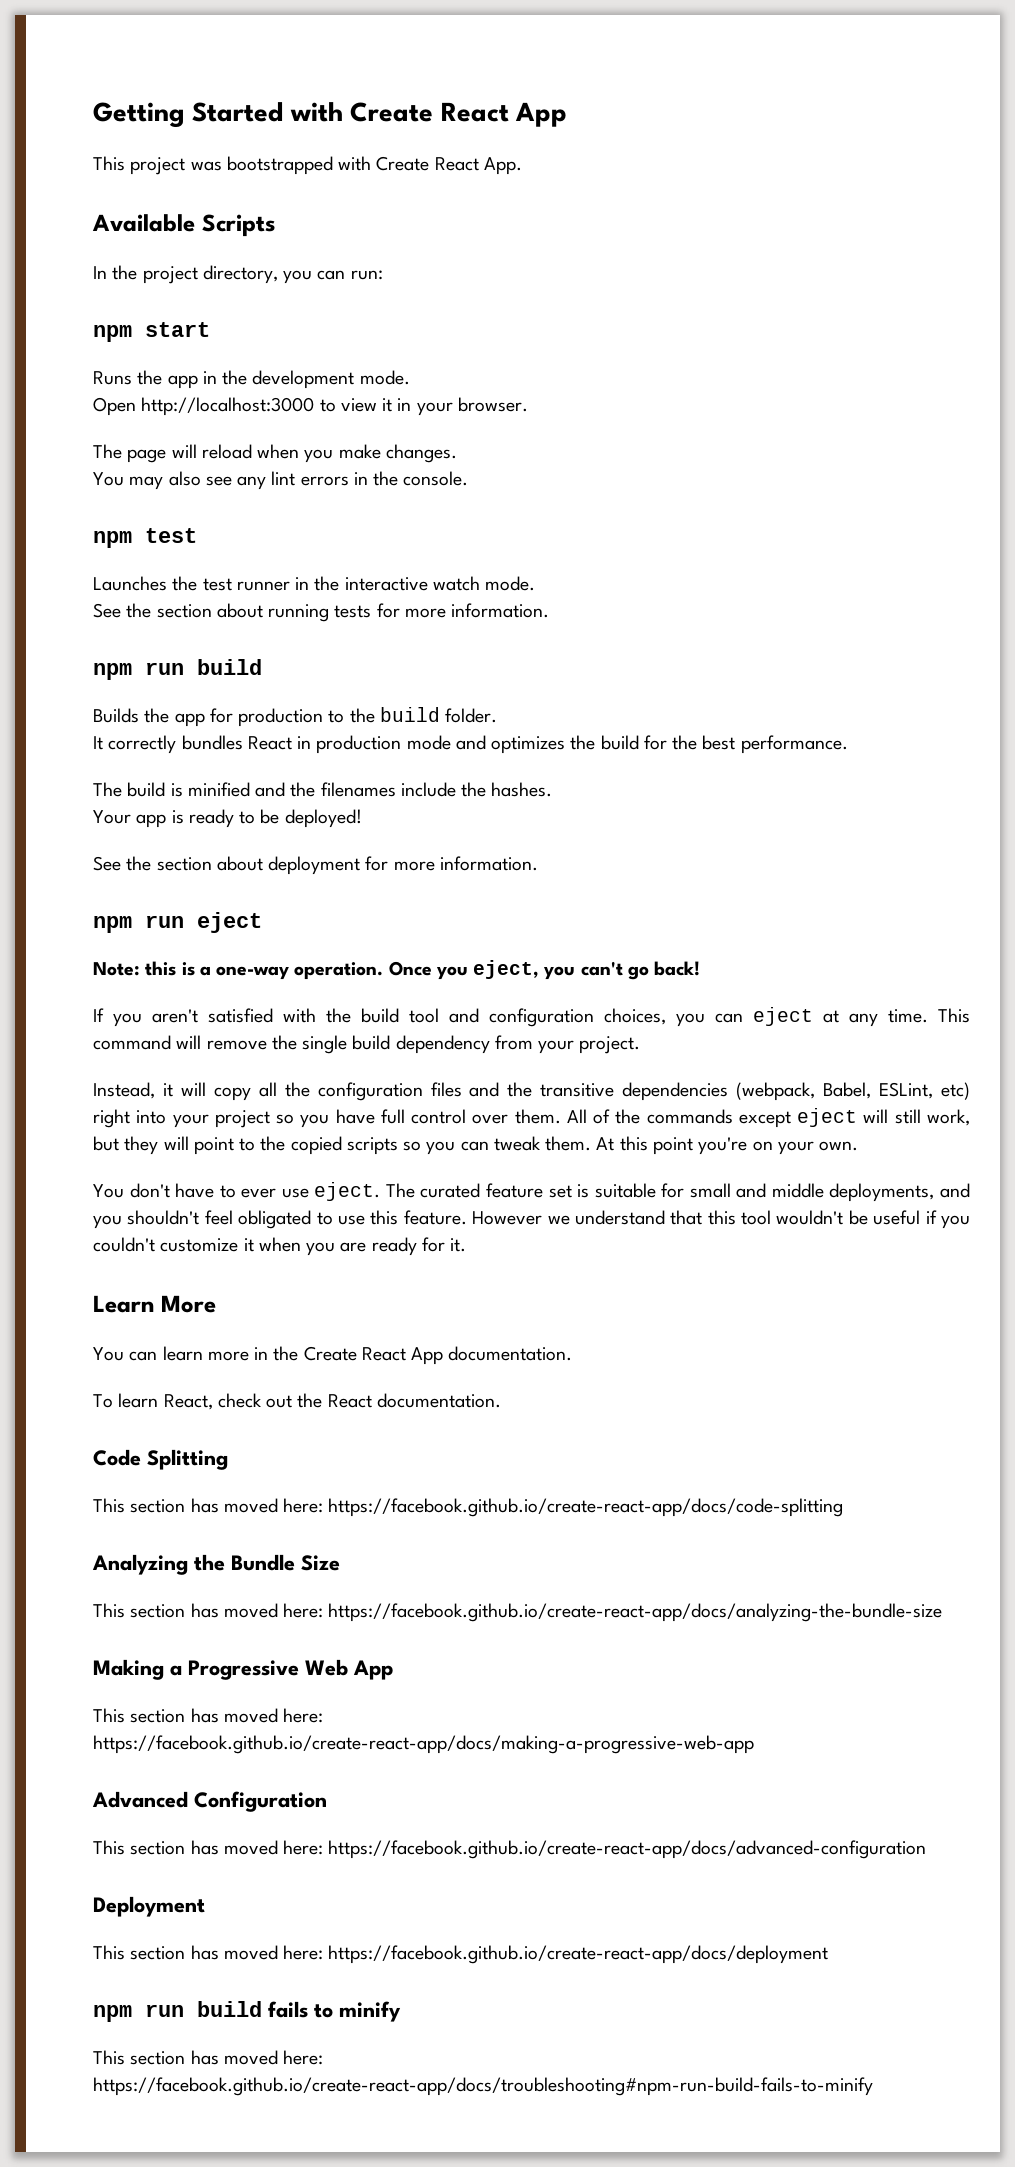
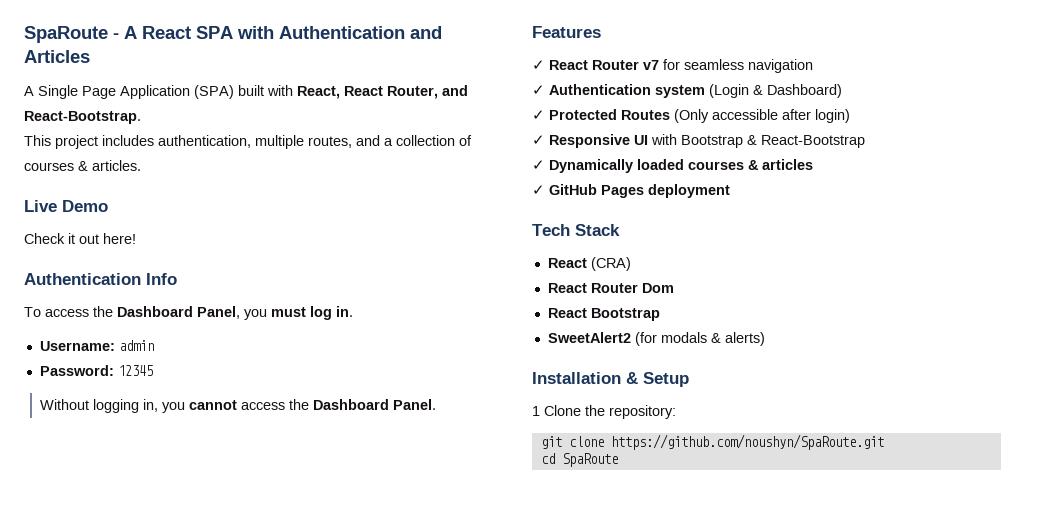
[93,102,568,128] [93,156,522,175] [92,214,276,237] [93,265,383,284] [93,322,210,342] [93,370,410,389] [93,397,528,416] [93,444,457,463] [93,471,469,490] [93,528,197,548] [93,576,536,591] [93,603,550,622] [93,659,262,680] [93,707,498,727] [93,735,848,754] [93,782,553,797] [93,809,362,828] [93,856,538,875] [93,912,262,933] [93,960,701,980] [93,1007,970,1027] [93,1035,641,1054] [93,1082,970,1101] [93,1108,971,1128] [93,1136,859,1155] [93,1182,970,1202] [93,1210,971,1229] [93,1237,467,1256] [93,1295,216,1313] [93,1346,573,1365] [93,1393,501,1410] [93,1449,228,1470] [93,1498,844,1517] [92,1554,340,1575] [93,1603,943,1622] [93,1659,393,1680] [93,1708,324,1723] [93,1735,754,1754] [92,1791,327,1812] [93,1840,927,1859] [93,1896,205,1917] [93,1945,829,1964] [93,2001,401,2022] [93,2050,324,2065] [93,2077,873,2096] Getting Started with Create React App // This project was bootstrapped with Create React App. // Available Scripts // In the project directory, you can run: // npm start // Runs the app in the development mode. // Open http://localhost:3000 to view it in your browser. // The page will reload when you make changes. // You may also see any lint errors in the console. // npm test // Launches the test runner in the interactive watch mode. // See the section about running tests for more information. // npm run build // Builds the app for production to the build folder. // It correctly bundles React in production mode and optimizes the build for the best performance. // The build is minified and the filenames include the hashes. // Your app is ready to be deployed! // See the section about deployment for more information. // npm run eject // Note: this is a one-way operation. Once you eject, you can't go back! // If you aren't satisfied with the build tool and configuration choices, you can eject at any time. This command will remove the single build dependency from your project. // Instead, it will copy all the configuration files and the transitive dependencies (webpack, Babel, ESLint, etc) right into your project so you have full control over them. All of the commands except eject will still work, but they will point to the copied scripts so you can tweak them. At this point you're on your own. // You don't have to ever use eject. The curated feature set is suitable for small and middle deployments, and you shouldn't feel obligated to use this feature. However we understand that this tool wouldn't be useful if you couldn't customize it when you are ready for it. // Learn More // You can learn more in the Create React App documentation. // To learn React, check out the React documentation. // Code Splitting // This section has moved here: https://facebook.github.io/create-react-app/docs/code-splitting // Analyzing the Bundle Size // This section has moved here: https://facebook.github.io/create-react-app/docs/analyzing-the-bundle-size // Making a Progressive Web App // This section has moved here: https://facebook.github.io/create-react-app/docs/making-a-progressive-web-app // Advanced Configuration // This section has moved here: https://facebook.github.io/create-react-app/docs/advanced-configuration // Deployment // This section has moved here: https://facebook.github.io/create-react-app/docs/deployment // npm run build fails to minify // This section has moved here: https://facebook.github.io/create-react-app/docs/troubleshooting#npm-run-build-fails-to-minify -> [24,26,442,43] [24,50,90,63] [24,85,468,99] [24,111,141,124] [24,135,472,149] [24,160,141,171] [24,200,108,212] [24,233,136,244] [24,273,177,285] [24,306,353,320] [39,340,154,351] [39,365,153,376] [40,399,437,413] [532,26,601,38] [532,59,813,73] [532,84,842,98] [532,109,850,123] [532,134,865,148] [532,159,813,173] [532,184,730,198] [532,224,620,236] [547,257,631,271] [547,283,674,293] [547,308,660,321] [547,332,765,346] [532,372,689,387] [532,405,676,419] [540,434,884,450] [540,453,618,467] SpaRoute - A React SPA with Authentication and Articles // A Single Page Application (SPA) built with React, React Router, and React-Bootstrap. // This project includes authentication, multiple routes, and a collection of courses & articles. // Live Demo // Check it out here! // Authentication Info // To access the Dashboard Panel, you must log in. // Username: admin // Password: 12345 // Without logging in, you cannot access the Dashboard Panel. // Features // ✓ React Router v7 for seamless navigation // ✓ Authentication system (Login & Dashboard) // ✓ Protected Routes (Only accessible after login) // ✓ Responsive UI with Bootstrap & React-Bootstrap // ✓ Dynamically loaded courses & articles // ✓ GitHub Pages deployment // Tech Stack // React (CRA) // React Router Dom // React Bootstrap // SweetAlert2 (for modals & alerts) // Installation & Setup // 1 Clone the repository: // git clone https://github.com/noushyn/SpaRoute.git // cd SpaRoute

